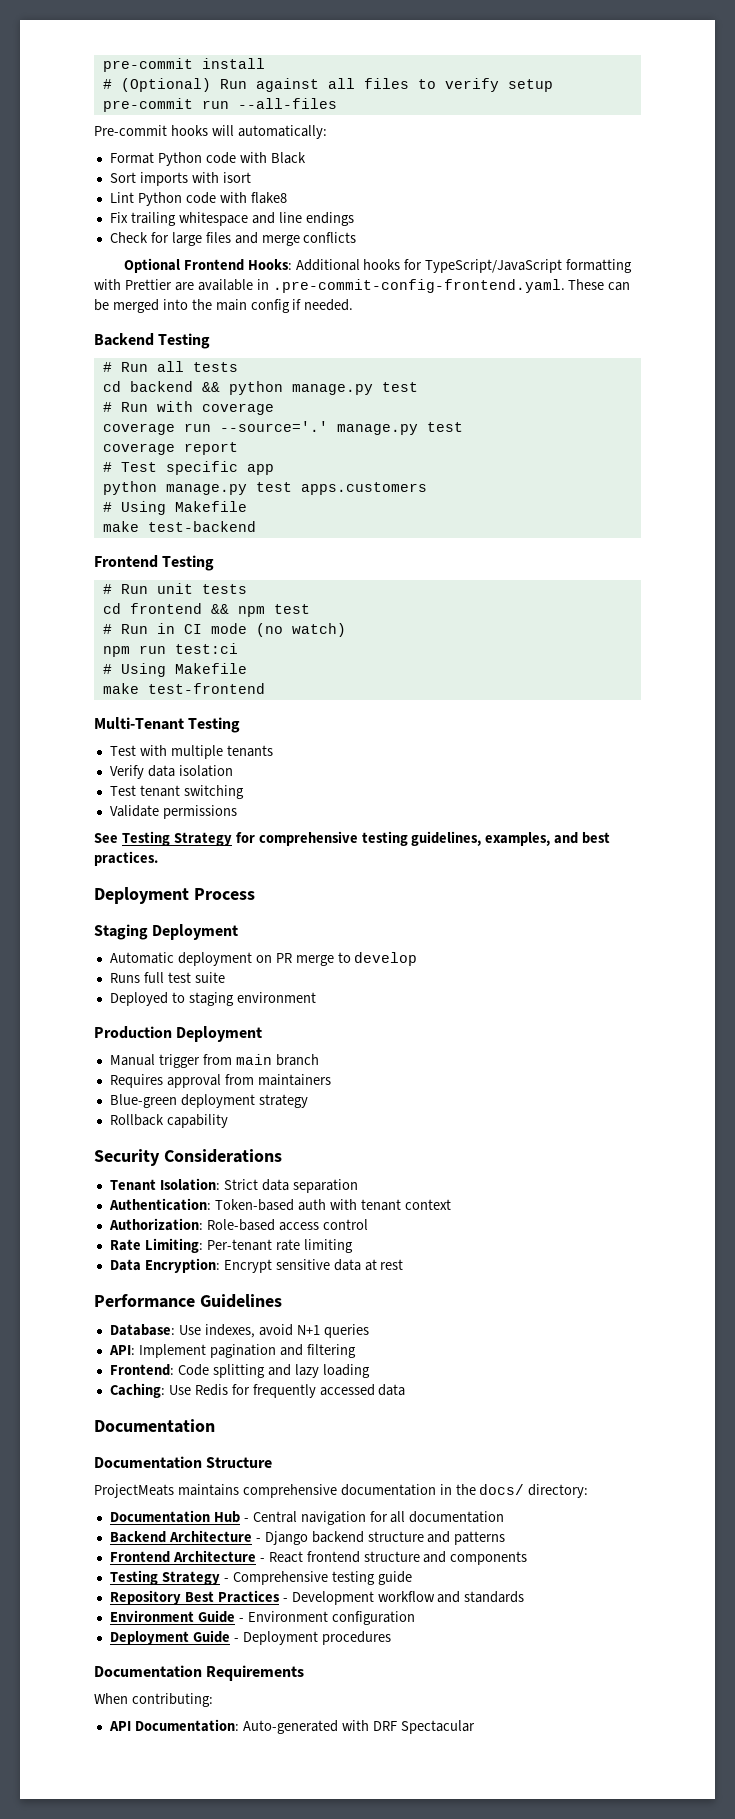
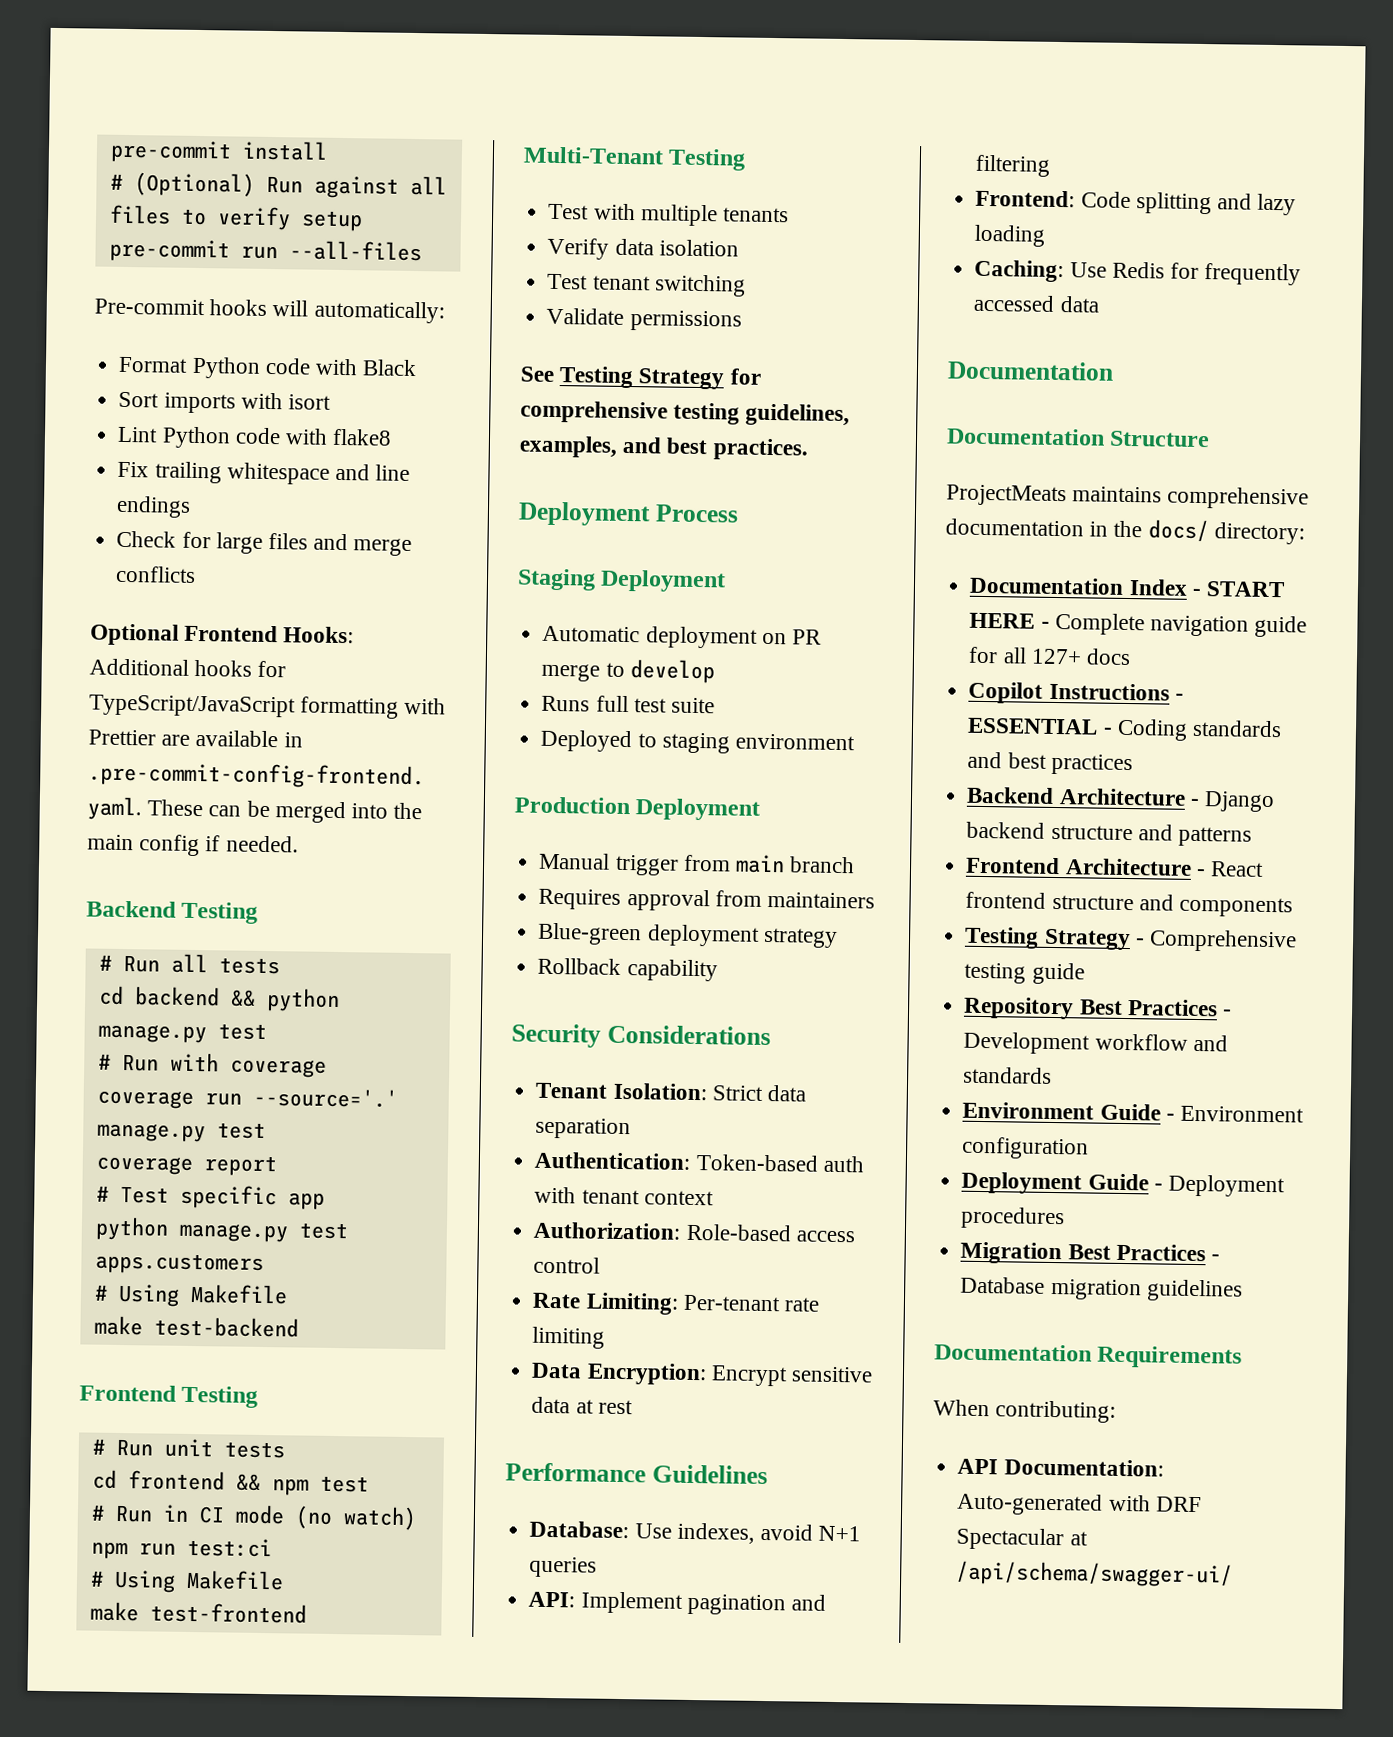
[213,1511,505,1525] Hub - Central navigation for all documentation -> [1128,579,1285,598] [969,612,1308,638] [968,646,1131,666] [968,681,1184,704] [967,717,1282,741] [967,751,1133,776] Index - START HERE - Complete navigation guide for all 127+ docs // Copilot Instructions - ESSENTIAL - Coding standards and best practices
(391, 1638) none -> [960,1241,1220,1265] [960,1276,1243,1302] // Migration Best Practices - Database migration guidelines
(475, 1727) none -> [1069,1531,1088,1546] [956,1560,1234,1588] at /api/schema/swagger-ui/

